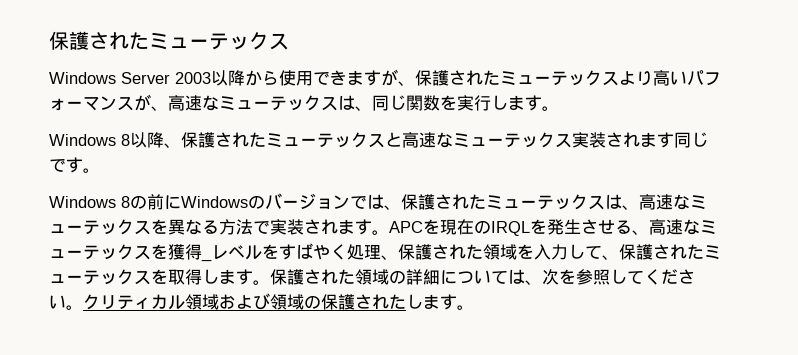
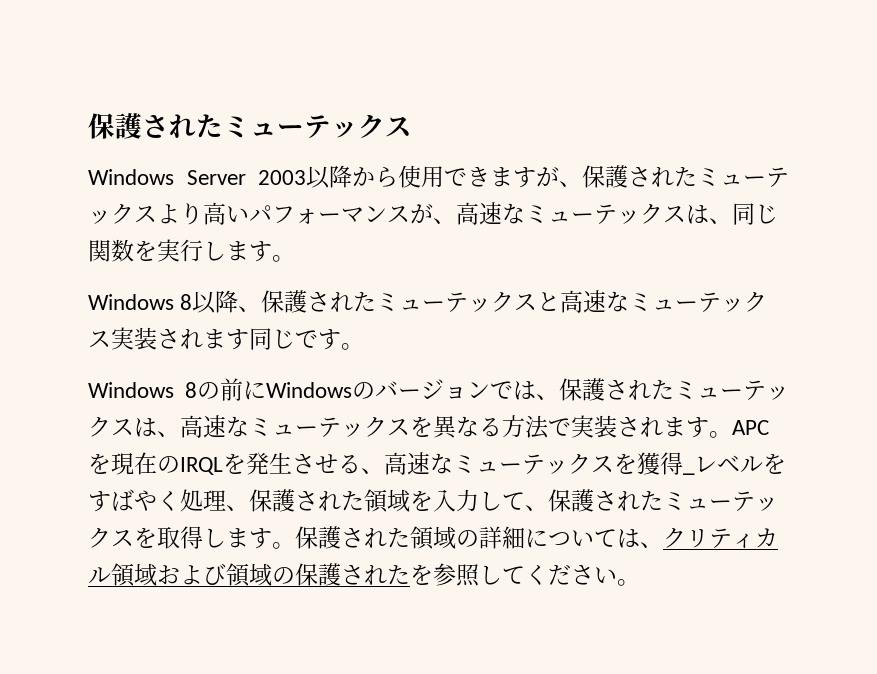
[542,269,695,285] [49,295,83,310] 次を参照してください。 -> (663, 545) none
[406,294,457,310] します -> [410,563,617,587] を参照してください

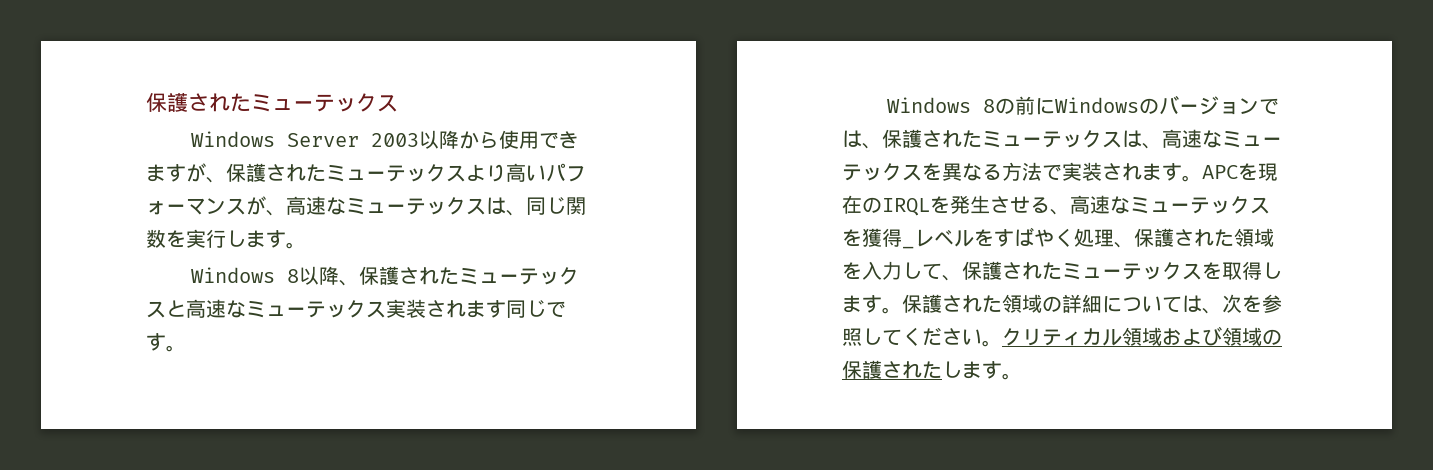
(663, 545) none -> [1222,294,1282,313] [842,327,1002,347] 次を参照してください。
[410,563,617,587] を参照してください -> [942,361,1002,379] します

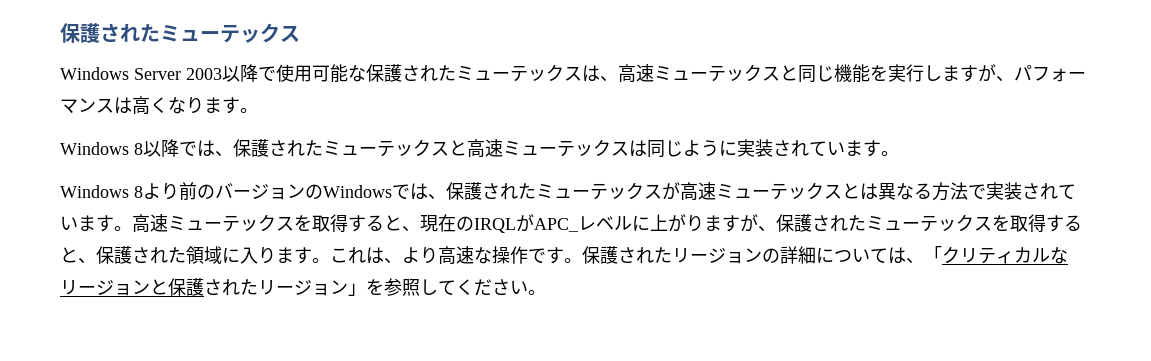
[458,130,579,149] から使用でき -> [258,64,1086,83] [60,96,258,115] [60,139,899,158] [60,182,1076,201] [60,214,704,233] で使用可能な保護されたミューテックスは、高速ミューテックスと同じ機能を実行しますが、パフォーマンスは高くなります。 // Windows 8以降では、保護されたミューテックスと高速ミューテックスは同じように実装されています。 // Windows 8より前のバージョンのWindowsでは、保護されたミューテックスが高速ミューテックスとは異なる方法で実装されています。高速ミューテックスを取得すると、現在のIRQLがAPC_レベルに上がり
[466,163,586,182] [146,196,586,216] [146,229,306,249] [190,266,579,286] [146,299,566,318] [146,333,186,352] [886,95,1279,115] [842,129,1282,149] [842,162,1278,182] [842,195,1270,216] [842,227,1274,249] [842,261,1282,281] [842,295,862,313] より高いパフォーマンスが、高速なミューテックスは、同じ関数を実行します。 // Windows 8以降、保護されたミューテックスと高速なミューテックス実装されます同じです。 // Windows 8の前にWindowsのバージョンでは、保護されたミューテックスは、高速なミューテックスを異なる方法で実装されます。APCを現在のIRQLを発生させる、高速なミューテックスを獲得_レベルをすばやく処理、保護された領域を入力して、保護されたミューテックスを取得しま -> [992,214,1082,232] [60,246,546,265] を取得すると、保護された領域に入ります。これは、より高速な操作で
[1002,294,1042,313] 領域 -> [672,248,762,264] リージョン
[1222,294,1242,313] 次 -> [924,246,1068,264] [60,278,366,296] 「クリティカルなリージョンと保護されたリージョン」
[1002,326,1282,346] [842,360,1022,380] クリティカル領域および領域の保護されたします。 -> (546, 292) none

